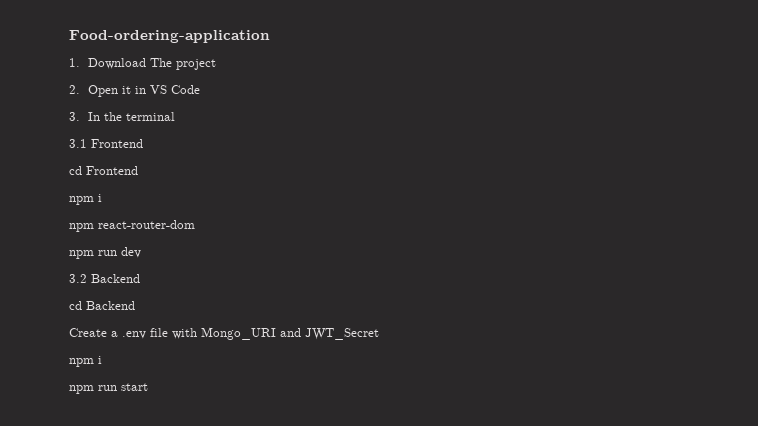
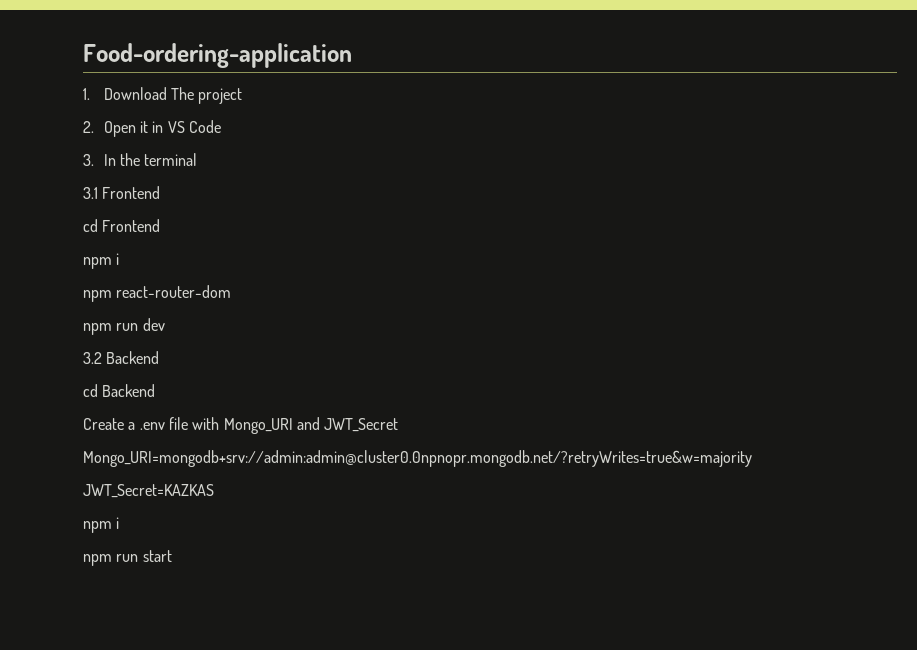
(379, 334) none -> [83,450,752,467] [83,484,214,498] // Mongo_URI=mongodb+srv://admin:admin@cluster0.0npnopr.mongodb.net/?retryWrites=true&w=majority // JWT_Secret=KAZKAS

